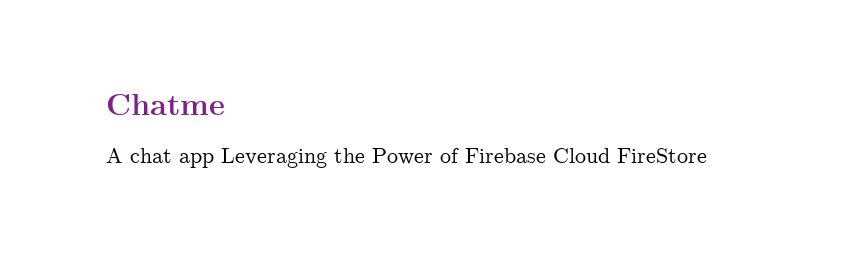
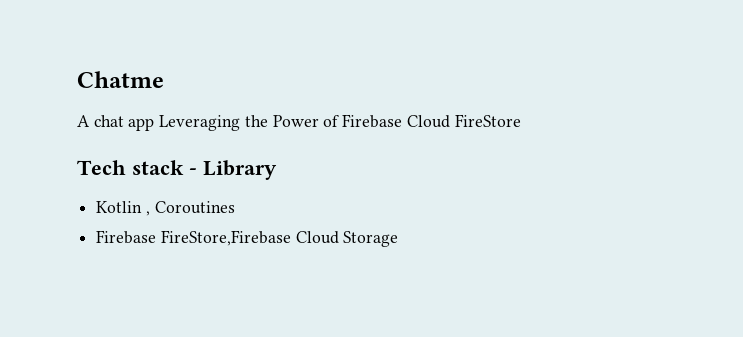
(707, 155) none -> [77,160,277,180] [96,201,235,216] [96,230,399,247] // Tech stack - Library // Kotlin , Coroutines // Firebase FireStore,Firebase Cloud Storage

